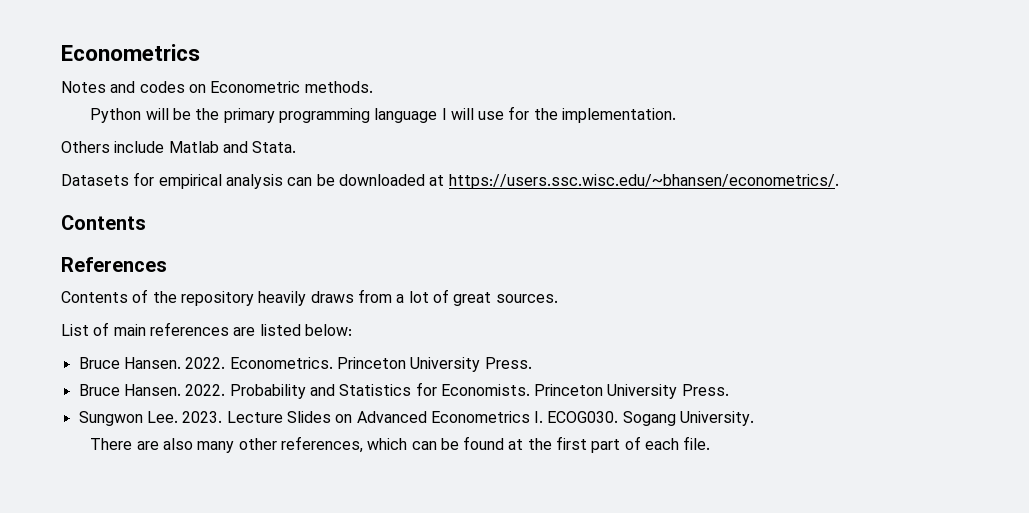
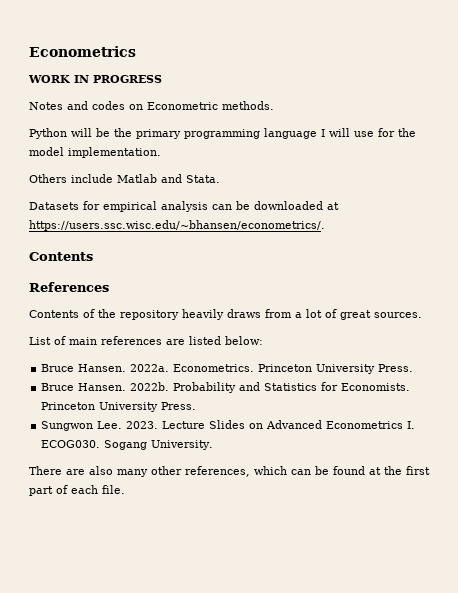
[61,44,200,61] Econometrics -> [29,46,136,57] [28,75,162,83] Econometrics // WORK IN PROGRESS
(558, 114) none -> [29,147,64,156] model
[185,357,226,369] 2022. -> [130,364,170,372] 2022a.
[185,384,226,396] 2022. -> [130,382,170,391] 2022b.

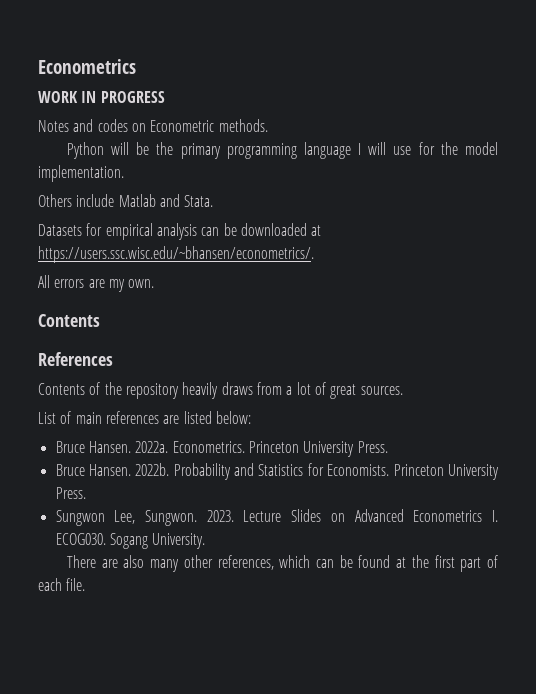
(325, 225) none -> [38,275,155,292] // All errors are my own.
[97,421,123,429] Lee. -> [114,510,198,526] Lee, Sungwon.

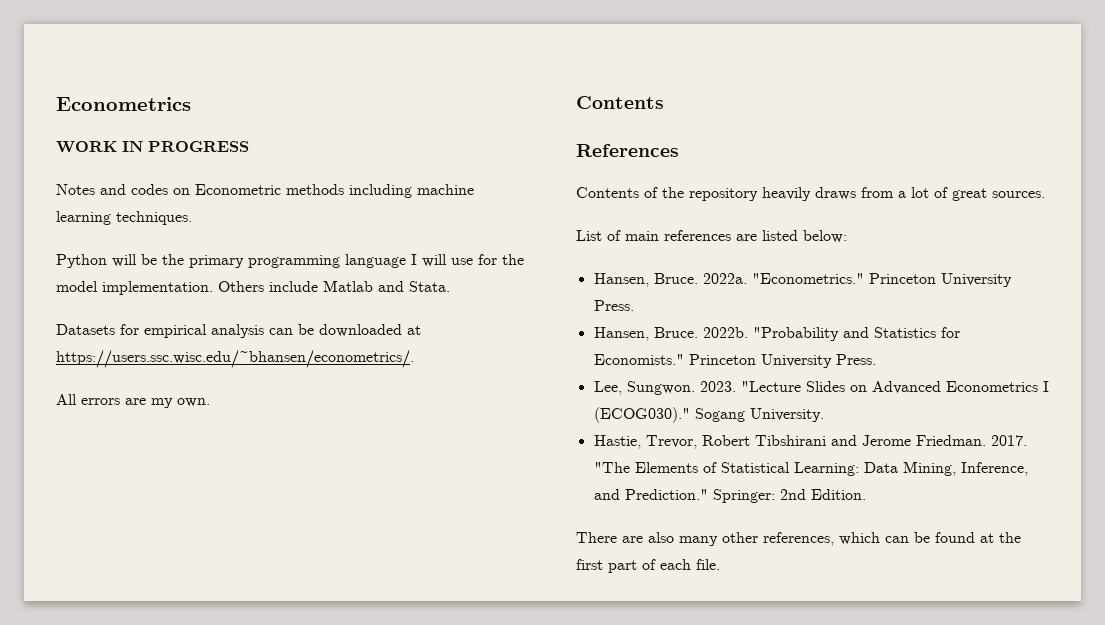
[218,119,268,132] methods. -> [286,184,474,198] [56,211,192,225] methods including machine learning techniques.
(124, 173) // -> (213, 288) none
[55,441,388,457] [55,463,231,480] Bruce Hansen. 2022a. Econometrics. Princeton University Press. // Bruce Hansen. 2022b. Probability -> [593,273,1012,287] [593,300,634,311] [593,327,839,341] Hansen, Bruce. 2022a. "Econometrics." Princeton University Press. // Hansen, Bruce. 2022b. "Probability
[327,464,499,480] [55,487,86,499] [55,510,105,526] Economists. Princeton University Press. // Sungwon -> [593,354,876,368] Economists." Princeton University Press. //
[243,510,282,522] Lecture -> [740,381,801,392] "Lecture
[492,510,498,522] [55,533,106,545] I. ECOG030. -> [1042,381,1049,392] [593,407,690,423] I (ECOG030)."
(206, 541) none -> [593,435,1027,449] [593,461,1028,476] [593,489,866,503] // Hastie, Trevor, Robert Tibshirani and Jerome Friedman. 2017. "The Elements of Statistical Learning: Data Mining, Inference, and Prediction." Springer: 2nd Edition.

